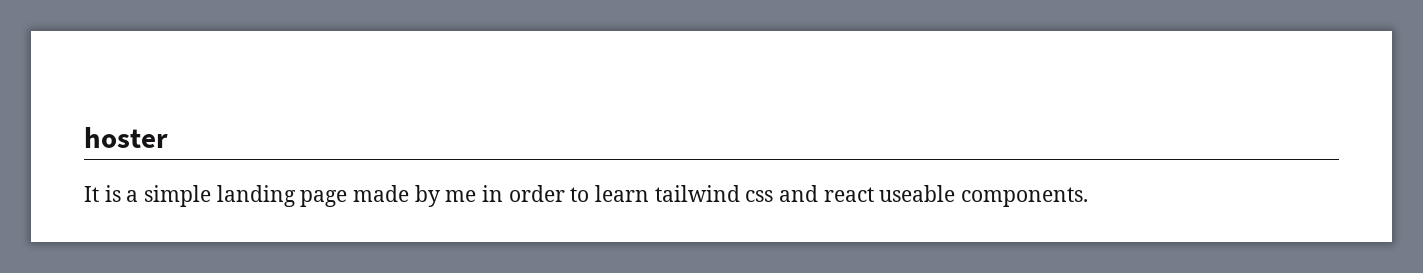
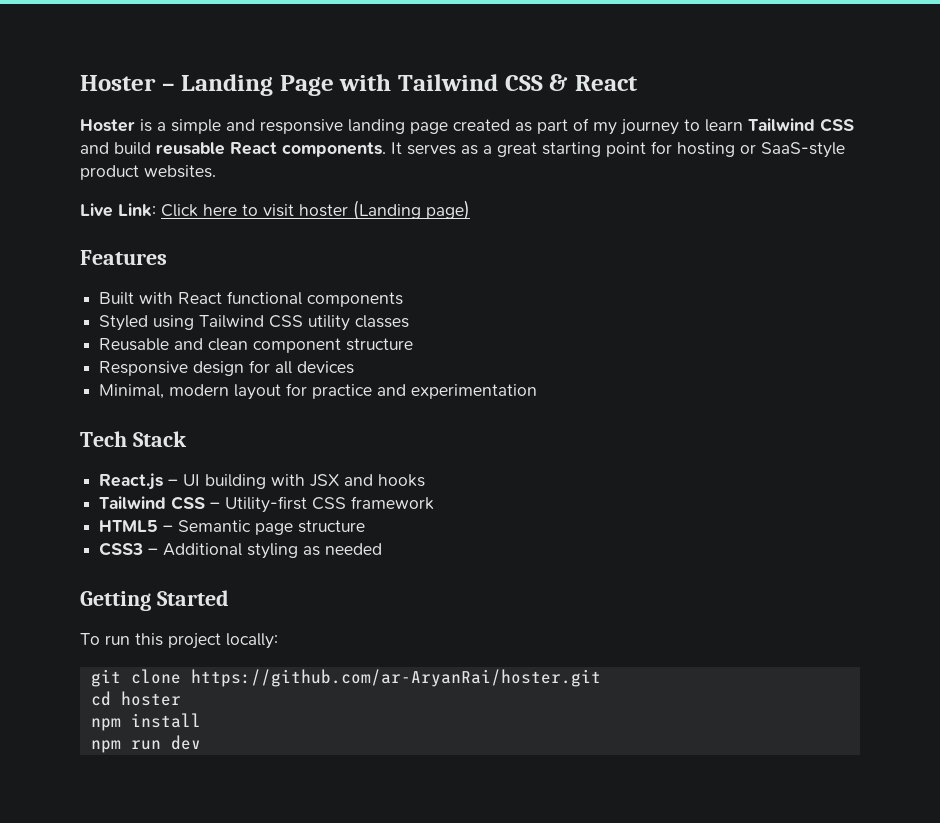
[84,127,168,148] [84,185,1089,207] hoster // It is a simple landing page made by me in order to learn tailwind css and react useable components. -> [80,74,638,96] [80,118,854,135] [80,141,845,158] [80,165,216,180] [80,200,470,220] [80,250,167,265] [99,291,404,307] [99,315,410,331] [99,338,414,353] [99,360,355,376] [99,383,538,400] [80,431,187,447] [99,473,426,490] [99,496,435,513] [99,520,366,535] [99,542,383,559] [80,590,229,611] [80,633,278,649] [90,669,601,687] [90,691,181,706] [90,713,201,731] [90,735,201,753] Hoster – Landing Page with Tailwind CSS & React // Hoster is a simple and responsive landing page created as part of my journey to learn Tailwind CSS and build reusable React components. It serves as a great starting point for hosting or SaaS-style product websites. // Live Link: Click here to visit hoster (Landing page) // Features // Built with React functional components // Styled using Tailwind CSS utility classes // Reusable and clean component structure // Responsive design for all devices // Minimal, modern layout for practice and experimentation // Tech Stack // React.js – UI building with JSX and hooks // Tailwind CSS – Utility-first CSS framework // HTML5 – Semantic page structure // CSS3 – Additional styling as needed // Getting Started // To run this project locally: // git clone https://github.com/ar-AryanRai/hoster.git // cd hoster // npm install // npm run dev

